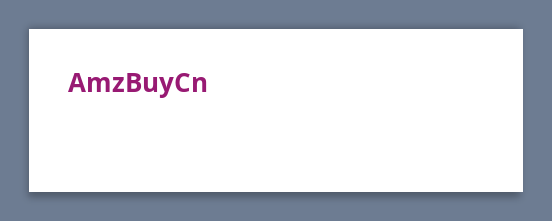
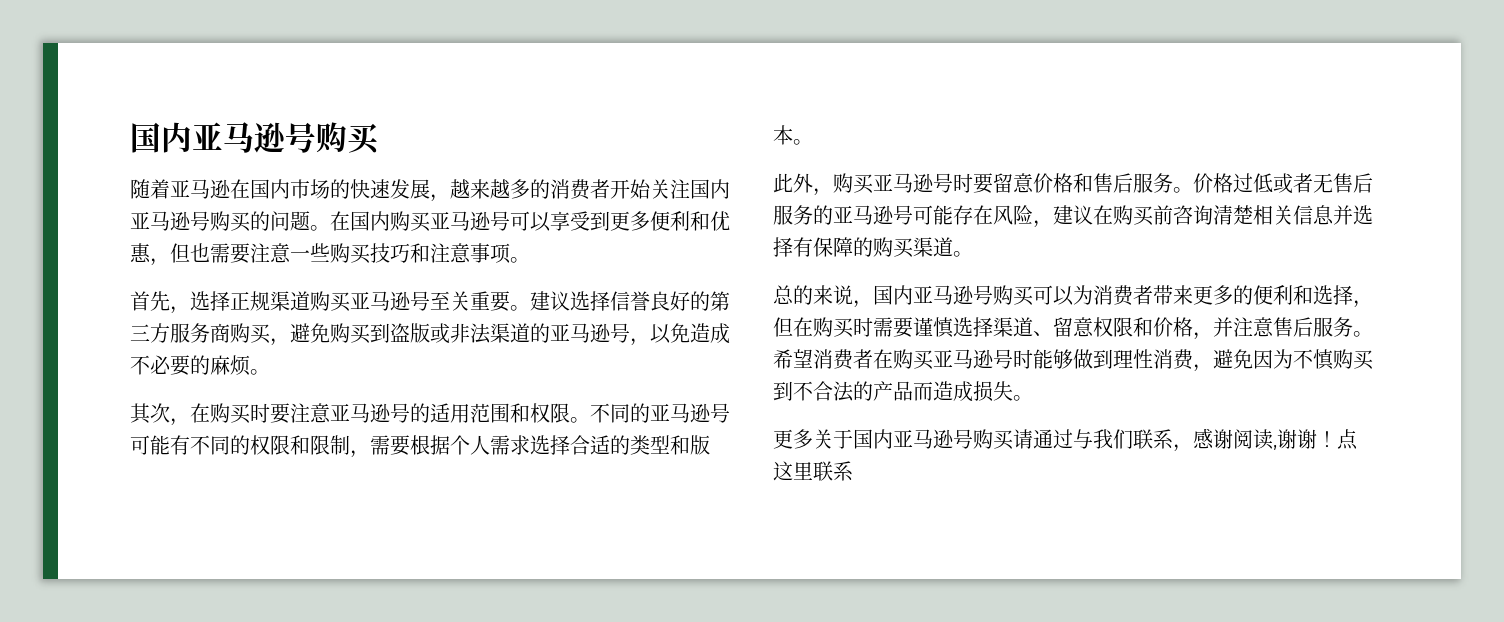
[68,73,208,98] AmzBuyCn -> [130,122,380,155] [130,179,730,202] [130,211,730,232] [130,243,530,266] [130,291,730,314] [130,323,730,346] [130,355,270,376] [130,403,730,426] [130,435,710,458] [773,125,813,145] [773,173,1373,196] [773,205,1373,228] [773,237,973,258] [773,285,1373,308] [773,317,1373,340] [773,349,1374,372] [773,381,1033,402] [773,428,1358,452] [773,461,853,481] 国内亚马逊号购买 // 随着亚马逊在国内市场的快速发展，越来越多的消费者开始关注国内亚马逊号购买的问题。在国内购买亚马逊号可以享受到更多便利和优惠，但也需要注意一些购买技巧和注意事项。 // 首先，选择正规渠道购买亚马逊号至关重要。建议选择信誉良好的第三方服务商购买，避免购买到盗版或非法渠道的亚马逊号，以免造成不必要的麻烦。 // 其次，在购买时要注意亚马逊号的适用范围和权限。不同的亚马逊号可能有不同的权限和限制，需要根据个人需求选择合适的类型和版本。 // 此外，购买亚马逊号时要留意价格和售后服务。价格过低或者无售后服务的亚马逊号可能存在风险，建议在购买前咨询清楚相关信息并选择有保障的购买渠道。 // 总的来说，国内亚马逊号购买可以为消费者带来更多的便利和选择，但在购买时需要谨慎选择渠道、留意权限和价格，并注意售后服务。希望消费者在购买亚马逊号时能够做到理性消费，避免因为不慎购买到不合法的产品而造成损失。 // 更多关于国内亚马逊号购买请通过与我们联系，感谢阅读,谢谢！点这里联系

